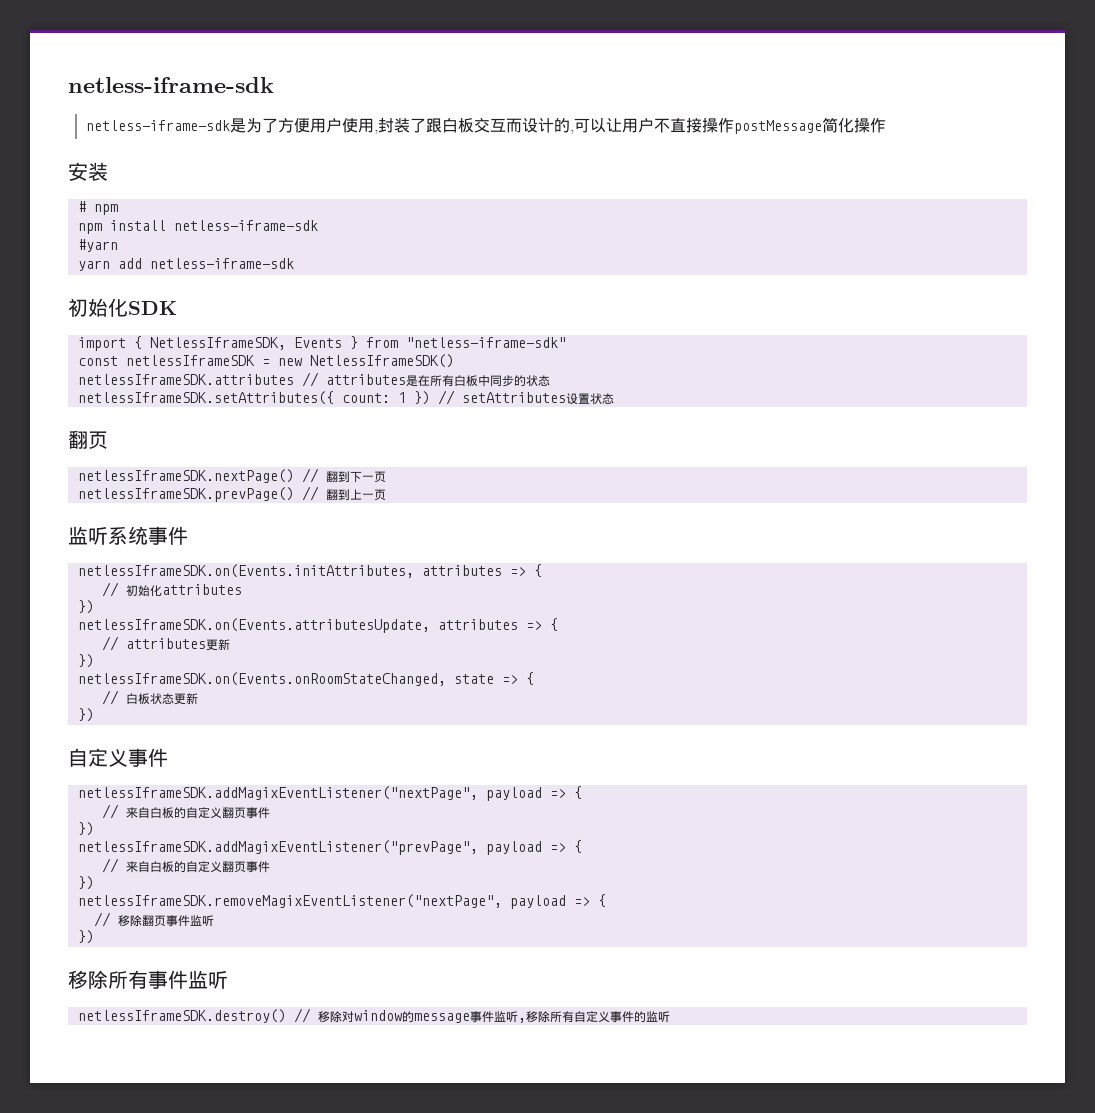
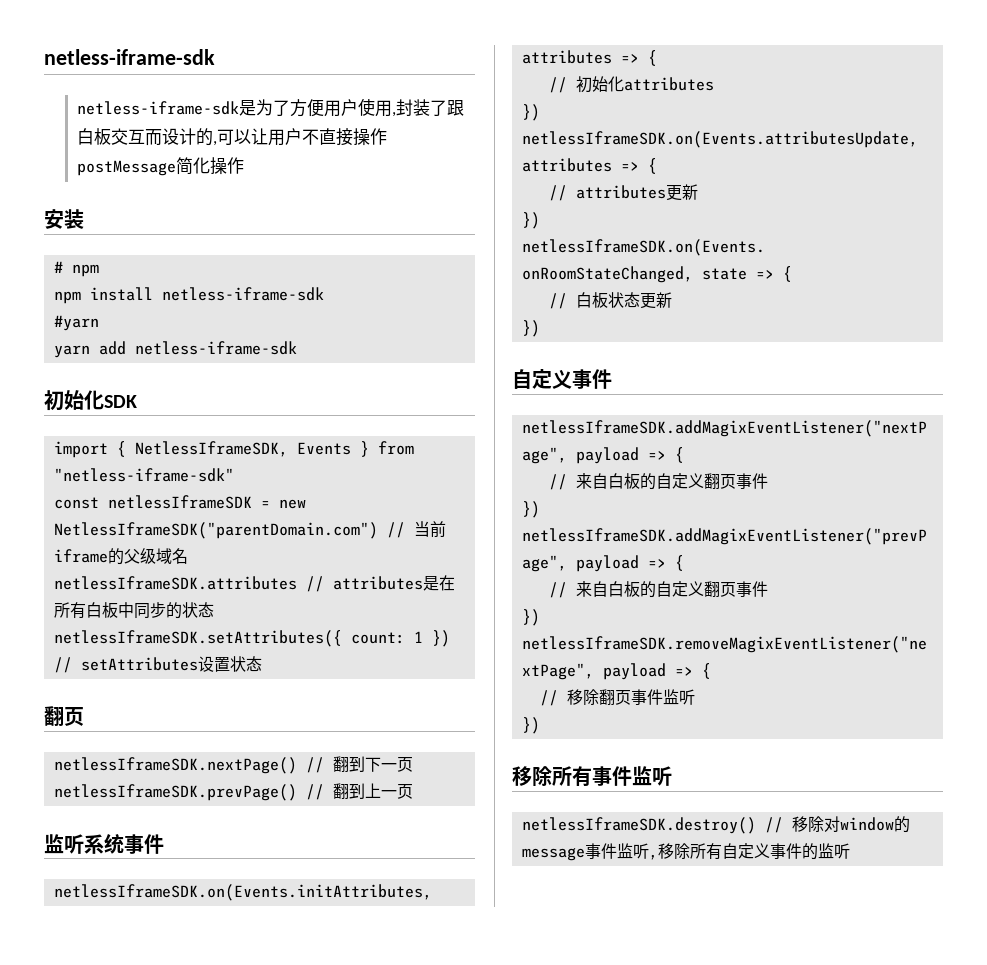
[309,354,454,368] NetlessIframeSDK() -> [54,521,447,539] [54,548,189,565] NetlessIframeSDK("parentDomain.com") // 当前iframe的父级域名

